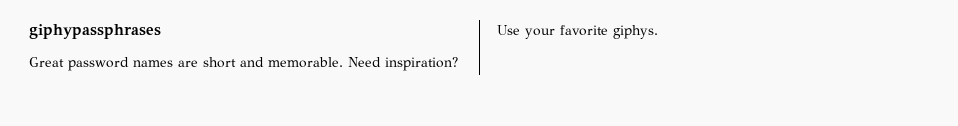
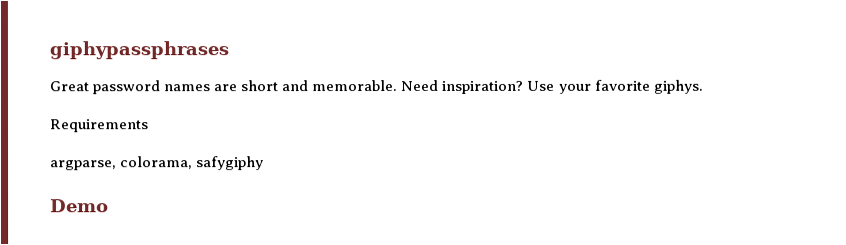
(658, 32) none -> [49,119,149,133] [50,156,265,171] [50,199,109,213] // Requirements // argparse, colorama, safygiphy // Demo

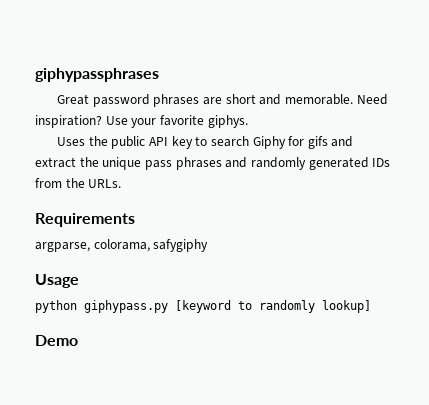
[163,84,211,92] names -> [153,94,200,107] phrases
[49,119,149,133] [50,156,265,171] Requirements // argparse, colorama, safygiphy -> [57,136,354,149] [35,157,391,170] [35,178,122,188] [35,213,135,227] [35,239,209,252] [35,274,79,288] [35,300,371,313] Uses the public API key to search Giphy for gifs and extract the unique pass phrases and randomly generated IDs from the URLs. // Requirements // argparse, colorama, safygiphy // Usage // python giphypass.py [keyword to randomly lookup]

